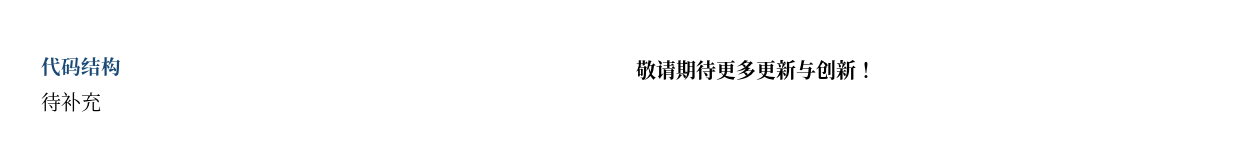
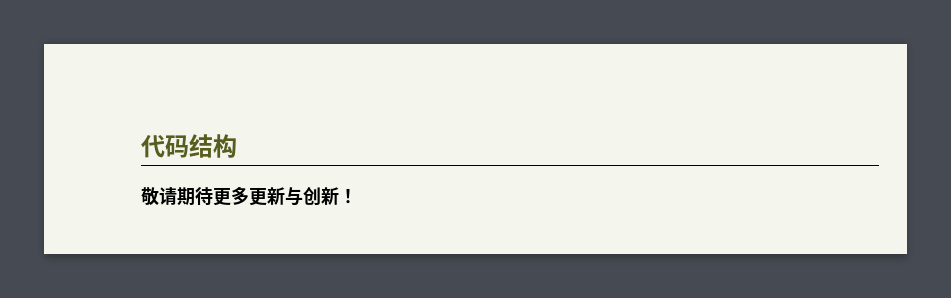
[41,92,101,112] // 待补充 -> (237, 146) none

